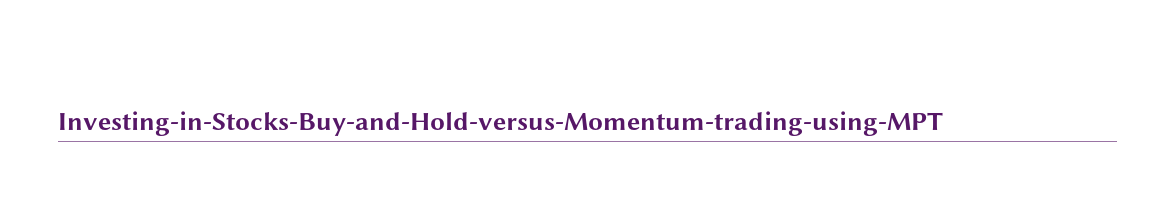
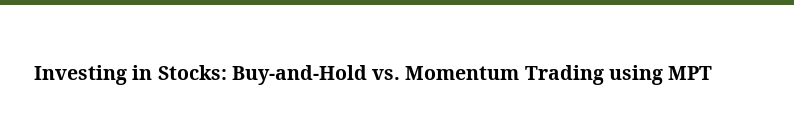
[58,111,943,136] Investing-in-Stocks-Buy-and-Hold-versus-Momentum-trading-using-MPT -> [34,65,713,85] Investing in Stocks: Buy-and-Hold vs. Momentum Trading using MPT

